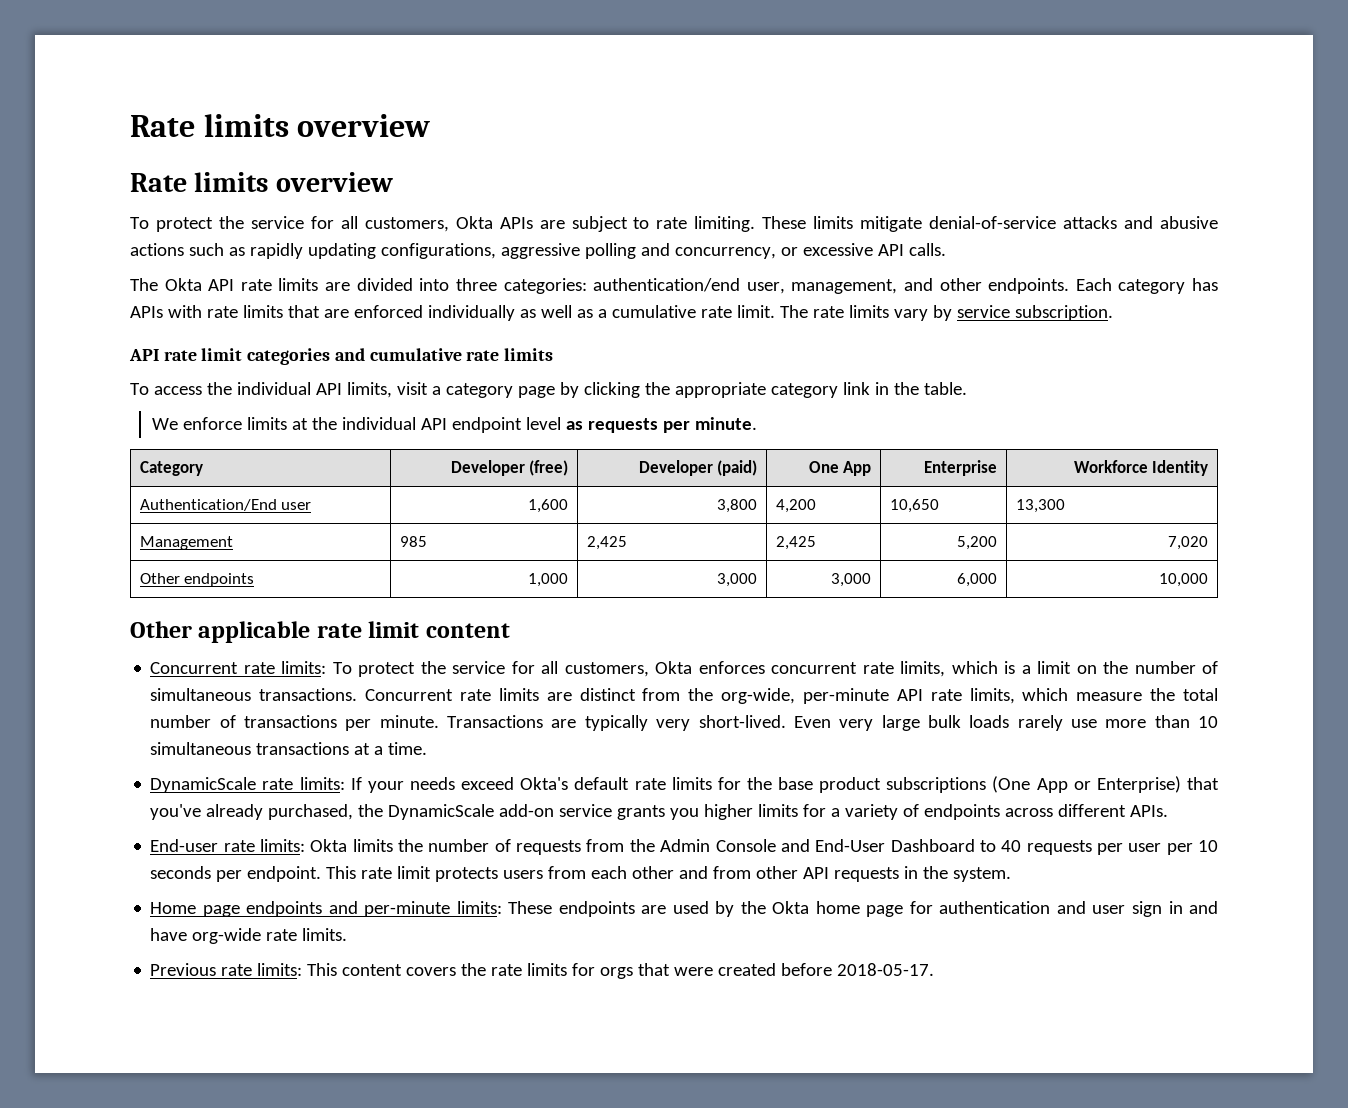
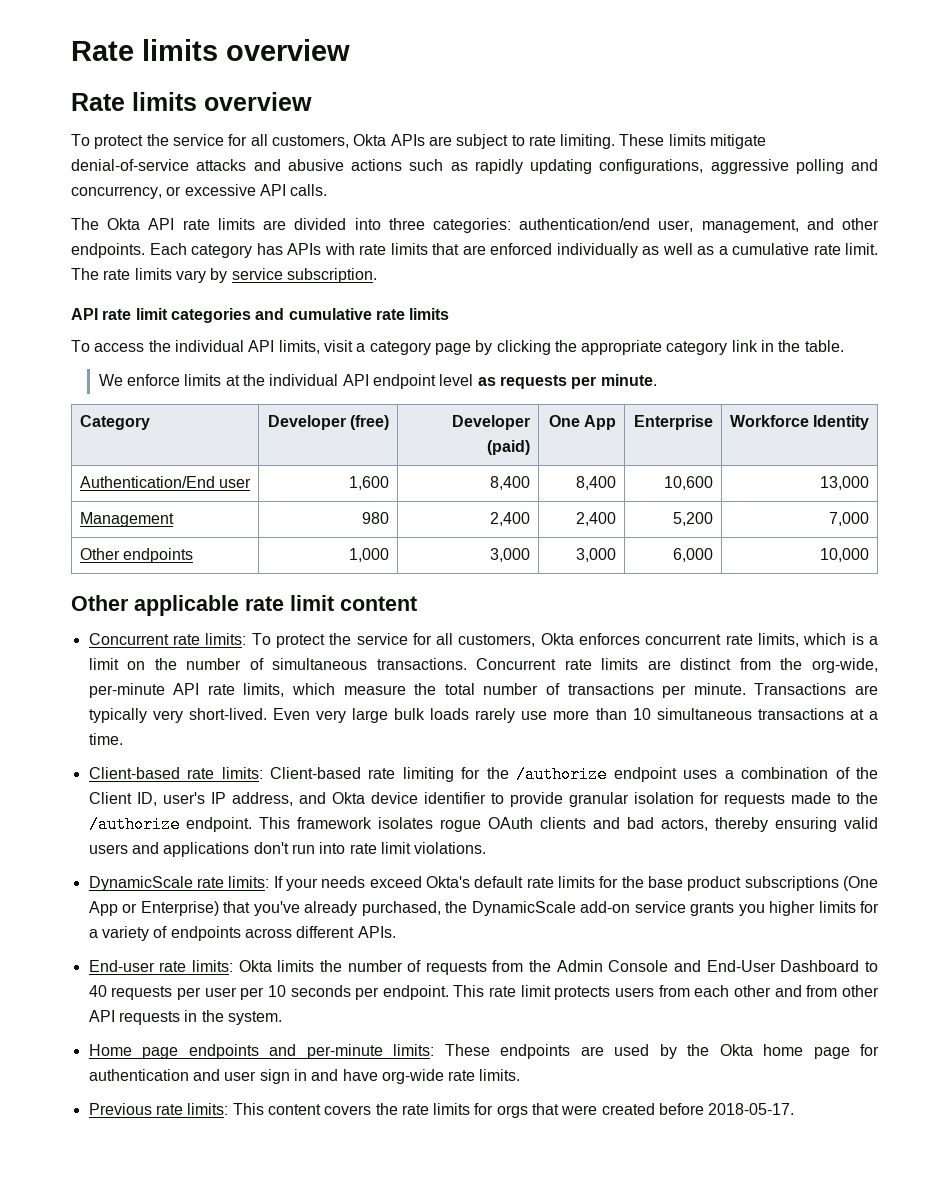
[716,499,757,513] [776,499,817,513] [890,499,940,513] [1016,499,1066,513] [140,536,234,550] [400,536,428,547] [587,536,628,550] [776,536,817,550] 3,800 | 4,200 | 10,650 | 13,300 // Management | 985 | 2,425 | 2,425 -> [490,476,531,490] [576,476,617,490] [664,476,714,490] [820,476,870,490] [79,512,174,527] [362,512,390,524] [490,512,531,526] [576,512,617,526] 8,400 | 8,400 | 10,600 | 13,000 // Management | 980 | 2,400 | 2,400
[1167,536,1208,550] 7,020 -> [829,512,870,526] 7,000
(428, 748) none -> [88,766,878,783] [88,792,878,807] [88,816,879,833] [88,842,487,857] // Client-based rate limits: Client-based rate limiting for the /authorize endpoint uses a combination of the Client ID, user's IP address, and Okta device identifier to provide granular isolation for requests made to the /authorize endpoint. This framework isolates rogue OAuth clients and bad actors, thereby ensuring valid users and applications don't run into rate limit violations.

